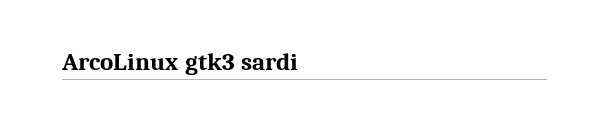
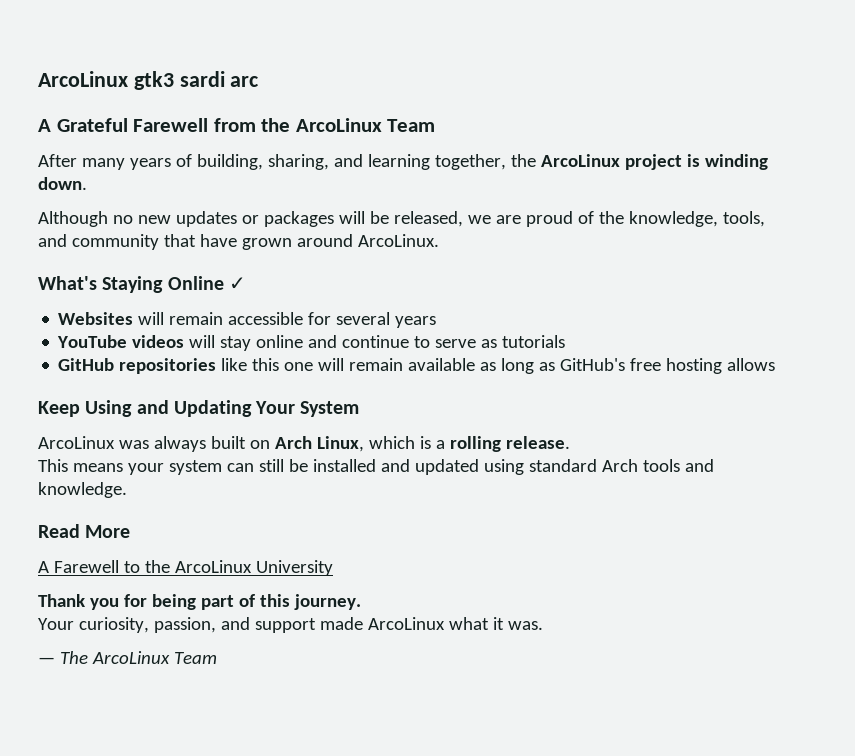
(299, 61) none -> [230,76,259,87] [38,118,436,132] [38,154,768,170] [38,177,87,190] [38,211,765,227] [38,234,439,250] [38,276,246,293] [58,312,437,328] [57,335,566,351] [58,358,776,374] [38,400,360,417] [38,436,570,452] [38,459,714,475] [38,482,127,498] [38,524,131,538] [38,560,333,576] [38,594,361,610] [38,617,543,633] [38,651,217,664] arc // A Grateful Farewell from the ArcoLinux Team // After many years of building, sharing, and learning together, the ArcoLinux project is winding down. // Although no new updates or packages will be released, we are proud of the knowledge, tools, and community that have grown around ArcoLinux. // What's Staying Online ✓ // Websites will remain accessible for several years // YouTube videos will stay online and continue to serve as tutorials // GitHub repositories like this one will remain available as long as GitHub's free hosting allows // Keep Using and Updating Your System // ArcoLinux was always built on Arch Linux, which is a rolling release. // This means your system can still be installed and updated using standard Arch tools and knowledge. // Read More // A Farewell to the ArcoLinux University // Thank you for being part of this journey. // Your curiosity, passion, and support made ArcoLinux what it was. // — The ArcoLinux Team

